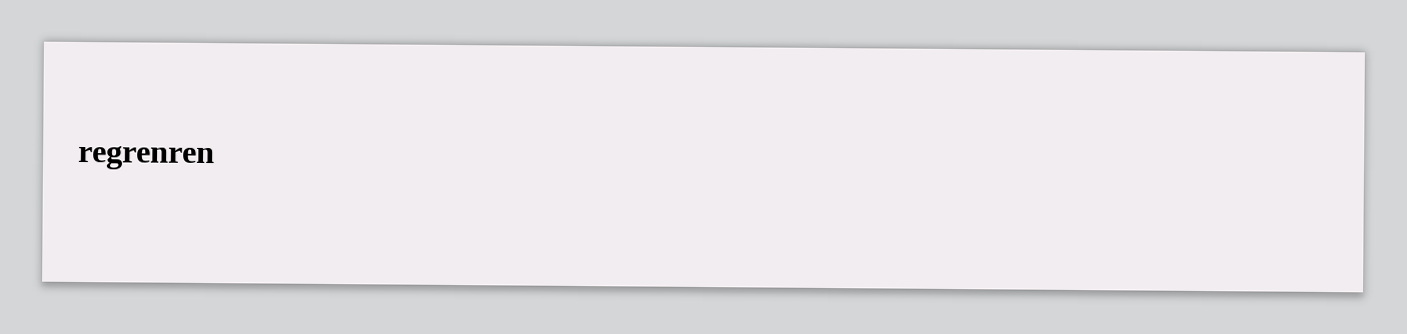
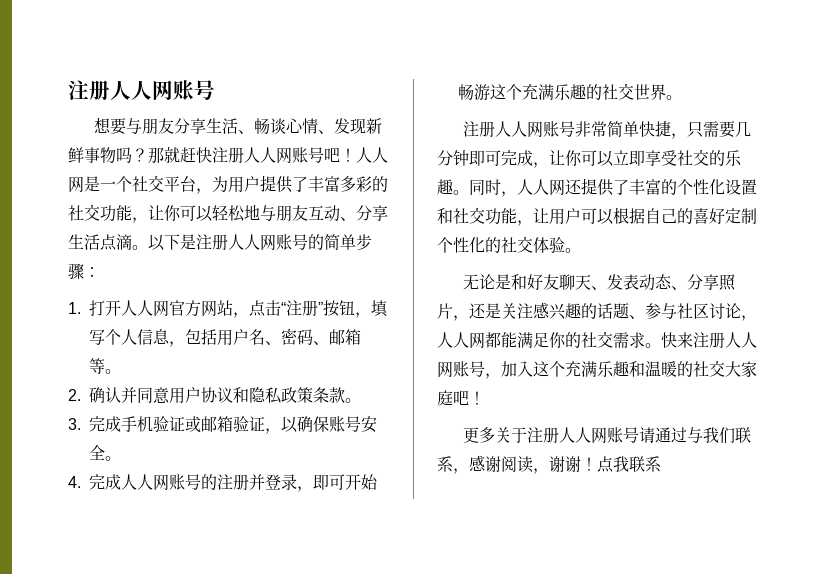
[77,144,215,171] regrenren -> [68,80,215,100] [94,117,383,135] [68,147,388,164] [68,175,388,194] [68,204,388,223] [68,234,372,251] [68,263,100,280] [68,300,389,318] [89,328,361,347] [89,358,121,374] [68,387,361,404] [68,416,377,434] [89,445,121,461] [68,474,378,492] [458,83,682,101] [463,120,752,139] [437,149,742,168] [437,178,757,197] [437,207,757,226] [437,236,581,253] [463,274,737,291] [437,302,757,321] [437,331,757,349] [437,360,757,379] [437,390,485,406] [463,427,752,444] [437,455,661,474] 注册人人网账号 // 想要与朋友分享生活、畅谈心情、发现新鲜事物吗？那就赶快注册人人网账号吧！人人网是一个社交平台，为用户提供了丰富多彩的社交功能，让你可以轻松地与朋友互动、分享生活点滴。以下是注册人人网账号的简单步骤： // 1.打开人人网官方网站，点击“注册”按钮，填写个人信息，包括用户名、密码、邮箱等。 // 2.确认并同意用户协议和隐私政策条款。 // 3.完成手机验证或邮箱验证，以确保账号安全。 // 4.完成人人网账号的注册并登录，即可开始畅游这个充满乐趣的社交世界。 // 注册人人网账号非常简单快捷，只需要几分钟即可完成，让你可以立即享受社交的乐趣。同时，人人网还提供了丰富的个性化设置和社交功能，让用户可以根据自己的喜好定制个性化的社交体验。 // 无论是和好友聊天、发表动态、分享照片，还是关注感兴趣的话题、参与社区讨论，人人网都能满足你的社交需求。快来注册人人网账号，加入这个充满乐趣和温暖的社交大家庭吧！ // 更多关于注册人人网账号请通过与我们联系，感谢阅读，谢谢！点我联系

